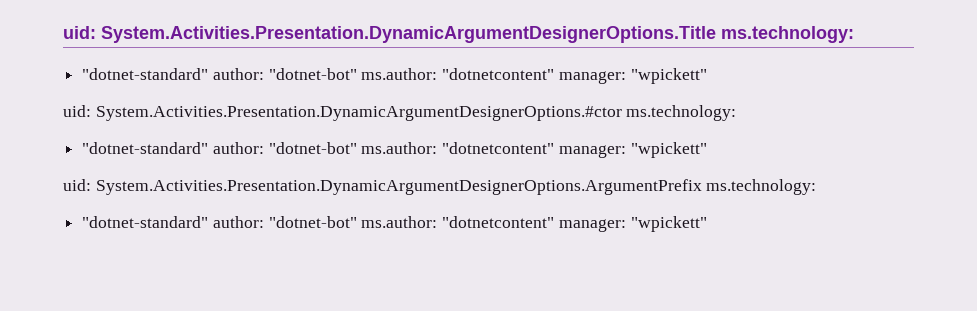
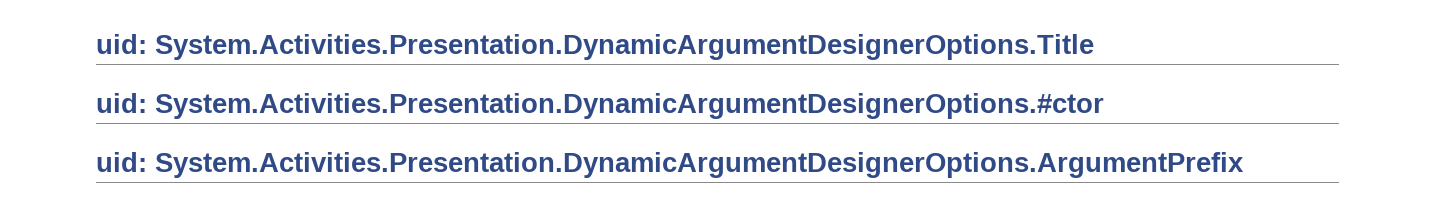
[721,26,854,43] [82,68,707,84] [63,105,737,121] [82,142,707,158] [63,179,817,195] [82,216,707,232] ms.technology: // "dotnet-standard" author: "dotnet-bot" ms.author: "dotnetcontent" manager: "wpickett" // uid: System.Activities.Presentation.DynamicArgumentDesignerOptions.#ctor ms.technology: // "dotnet-standard" author: "dotnet-bot" ms.author: "dotnetcontent" manager: "wpickett" // uid: System.Activities.Presentation.DynamicArgumentDesignerOptions.ArgumentPrefix ms.technology: // "dotnet-standard" author: "dotnet-bot" ms.author: "dotnetcontent" manager: "wpickett" -> [96,93,1104,119] [96,152,1244,178] // uid: System.Activities.Presentation.DynamicArgumentDesignerOptions.#ctor // uid: System.Activities.Presentation.DynamicArgumentDesignerOptions.ArgumentPrefix

